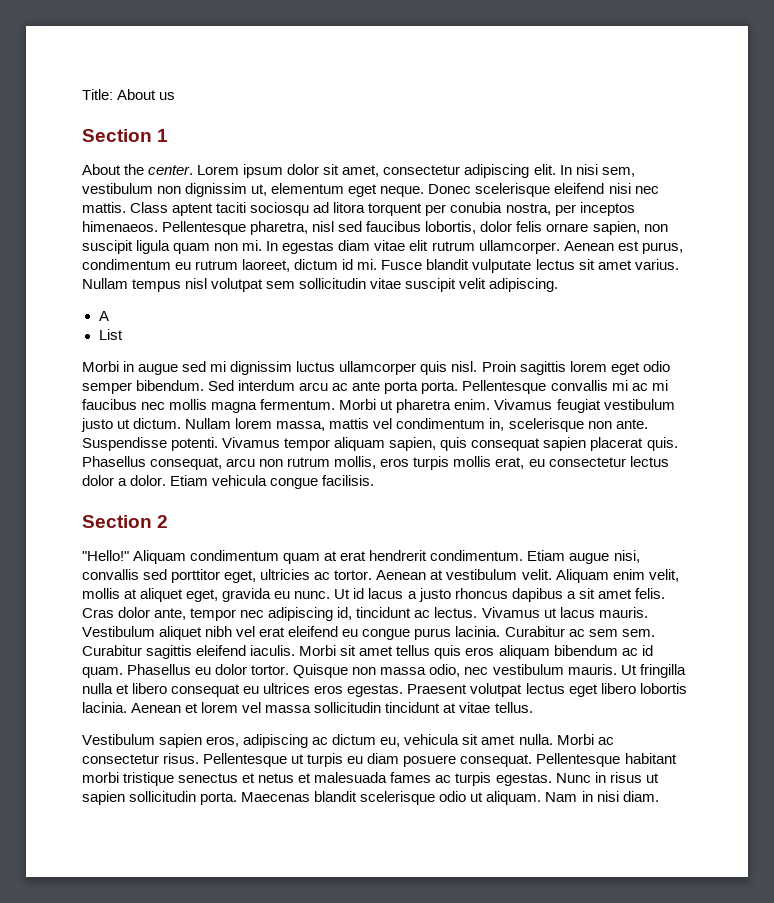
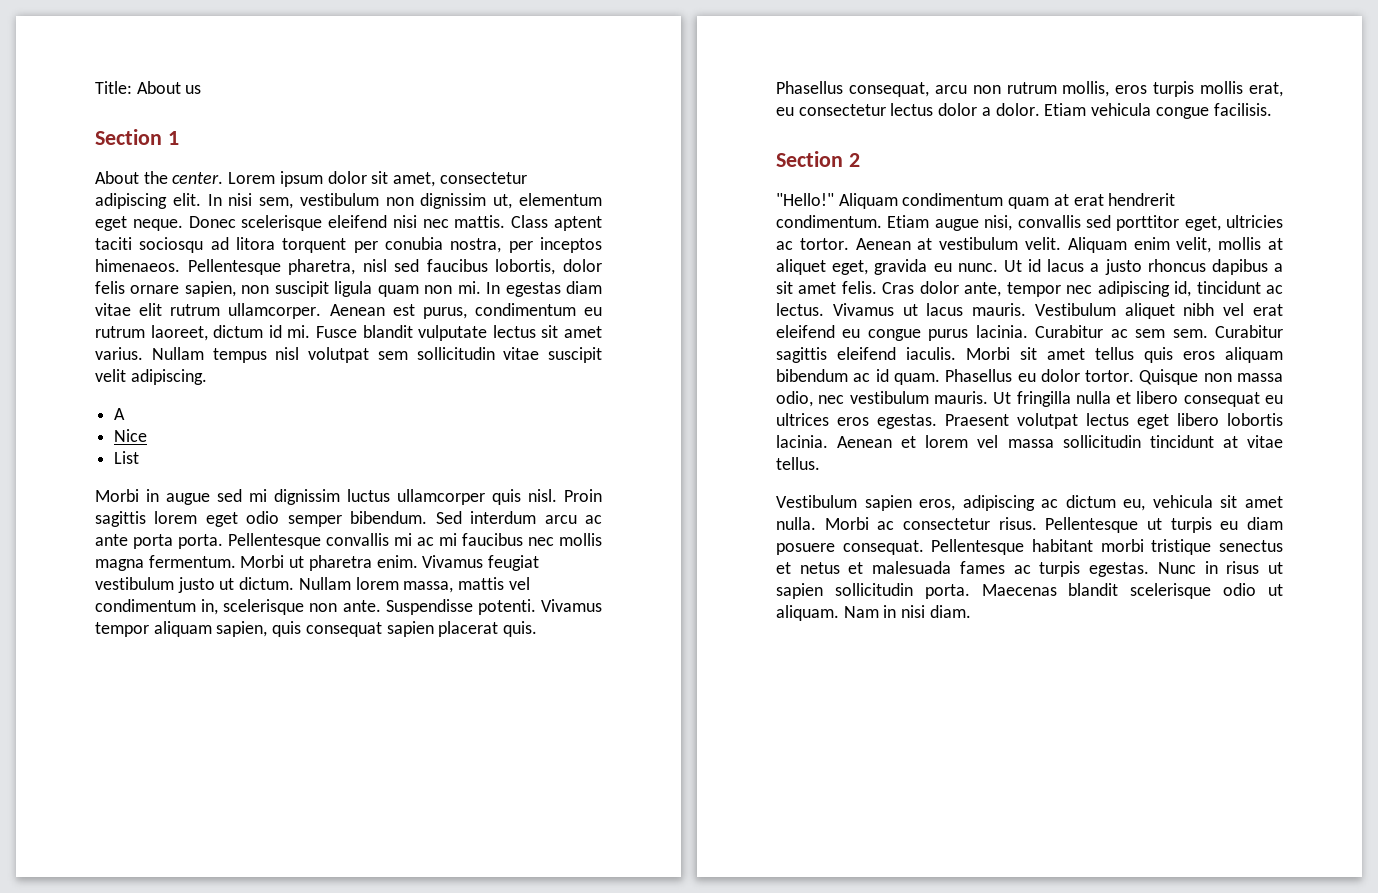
(109, 316) none -> [114,429,148,442] // Nice

